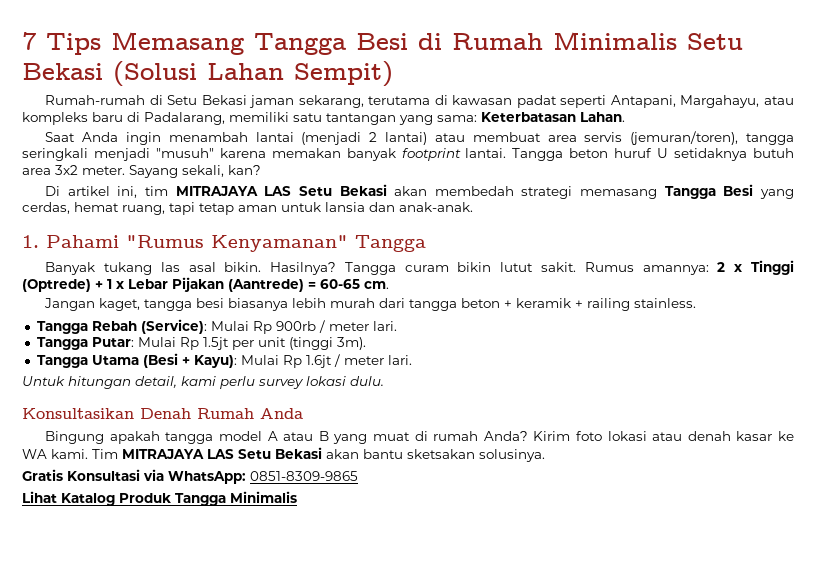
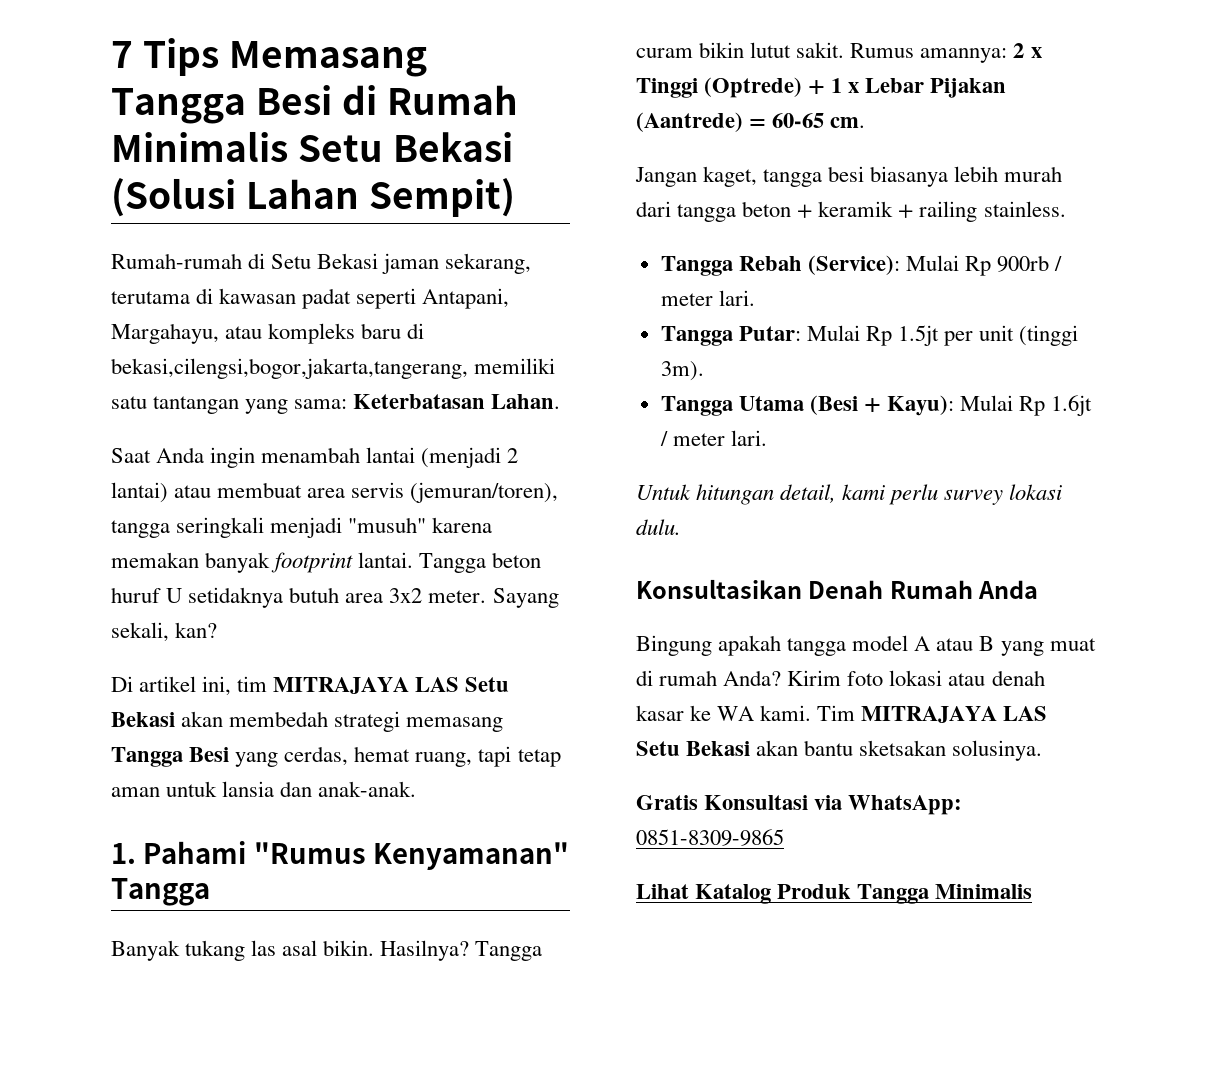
[144,112,225,125] Padalarang, -> [111,358,468,379] bekasi,cilengsi,bogor,jakarta,tangerang,

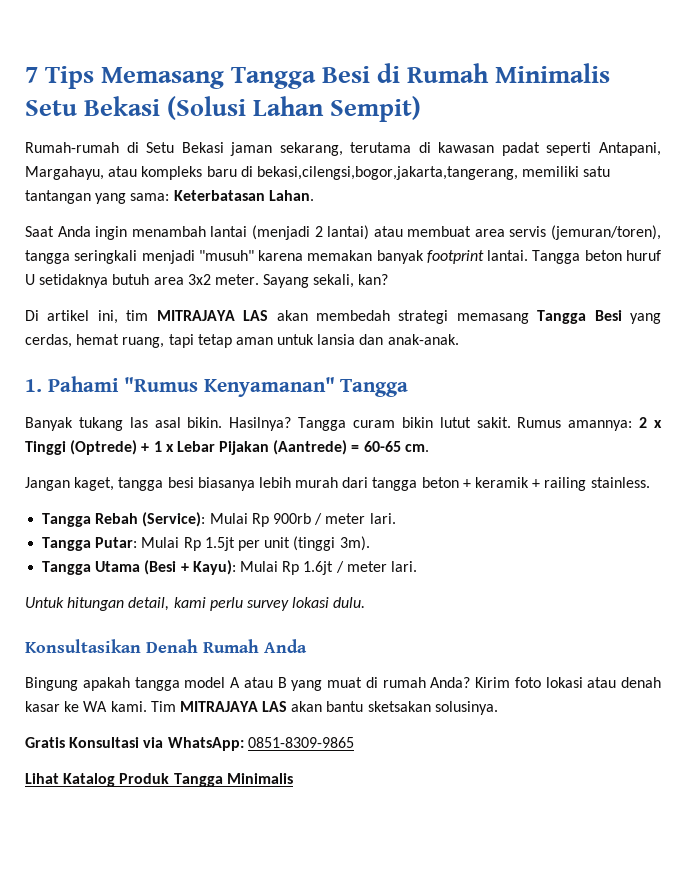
[465,677,510,692] [111,712,175,727] Setu Bekasi -> (269, 315) none
[636,741,751,756] Setu Bekasi -> (288, 706) none

